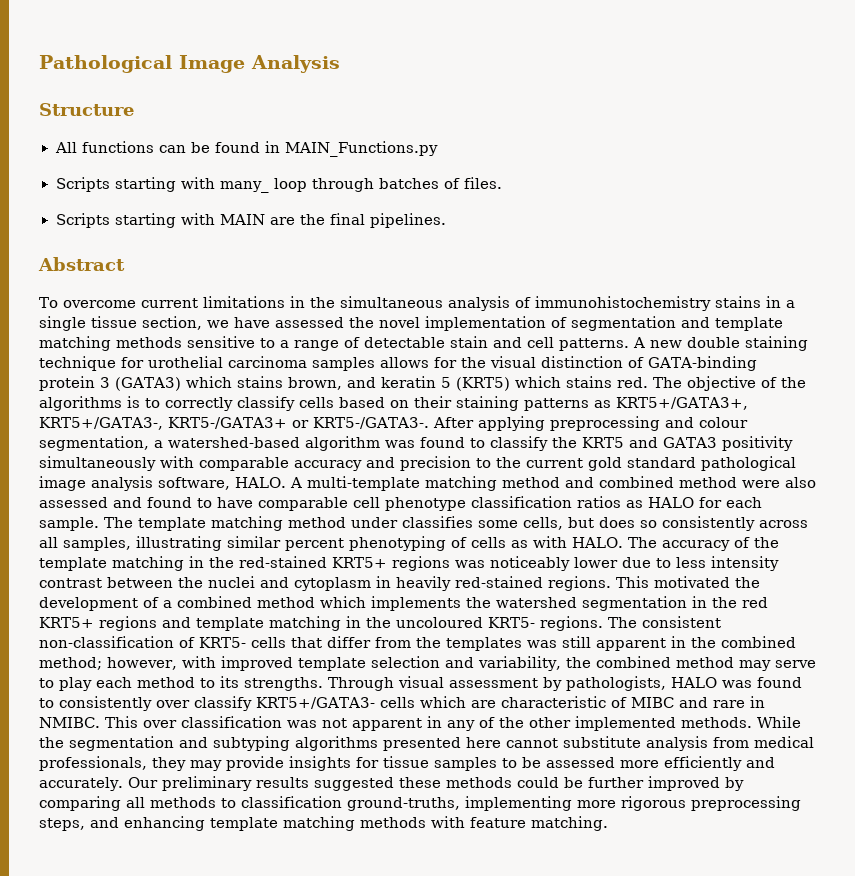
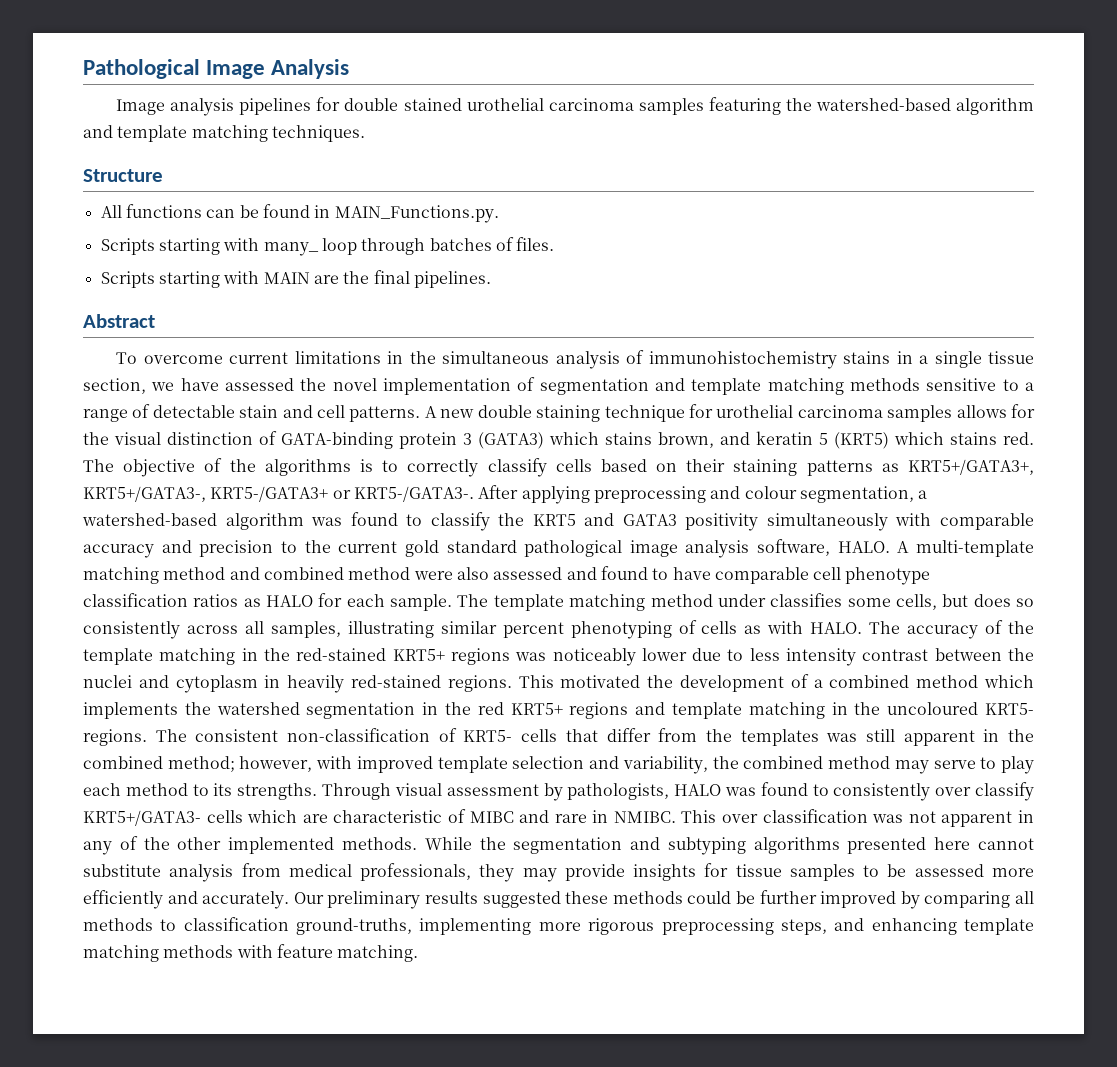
(340, 64) none -> [116,97,1035,116] [83,125,365,142] // Image analysis pipelines for double stained urothelial carcinoma samples featuring the watershed-based algorithm and template matching techniques.
[284,141,438,157] MAIN_Functions.py -> [334,205,499,223] MAIN_Functions.py.

